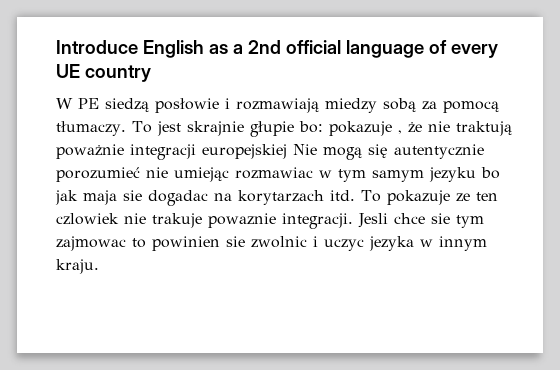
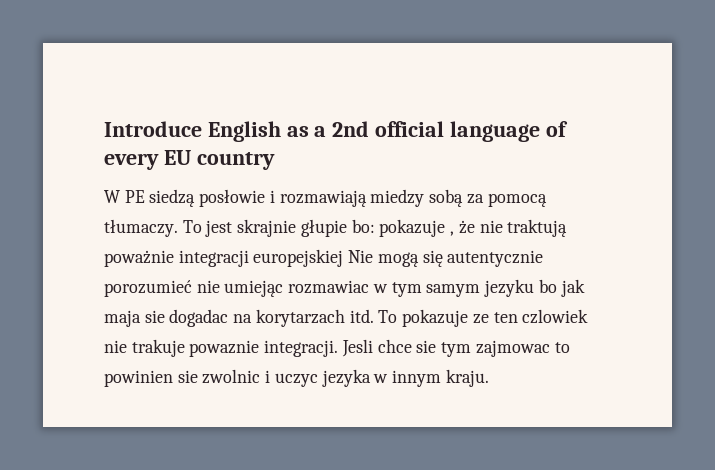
[56,64,80,78] UE -> [163,150,191,165] EU

